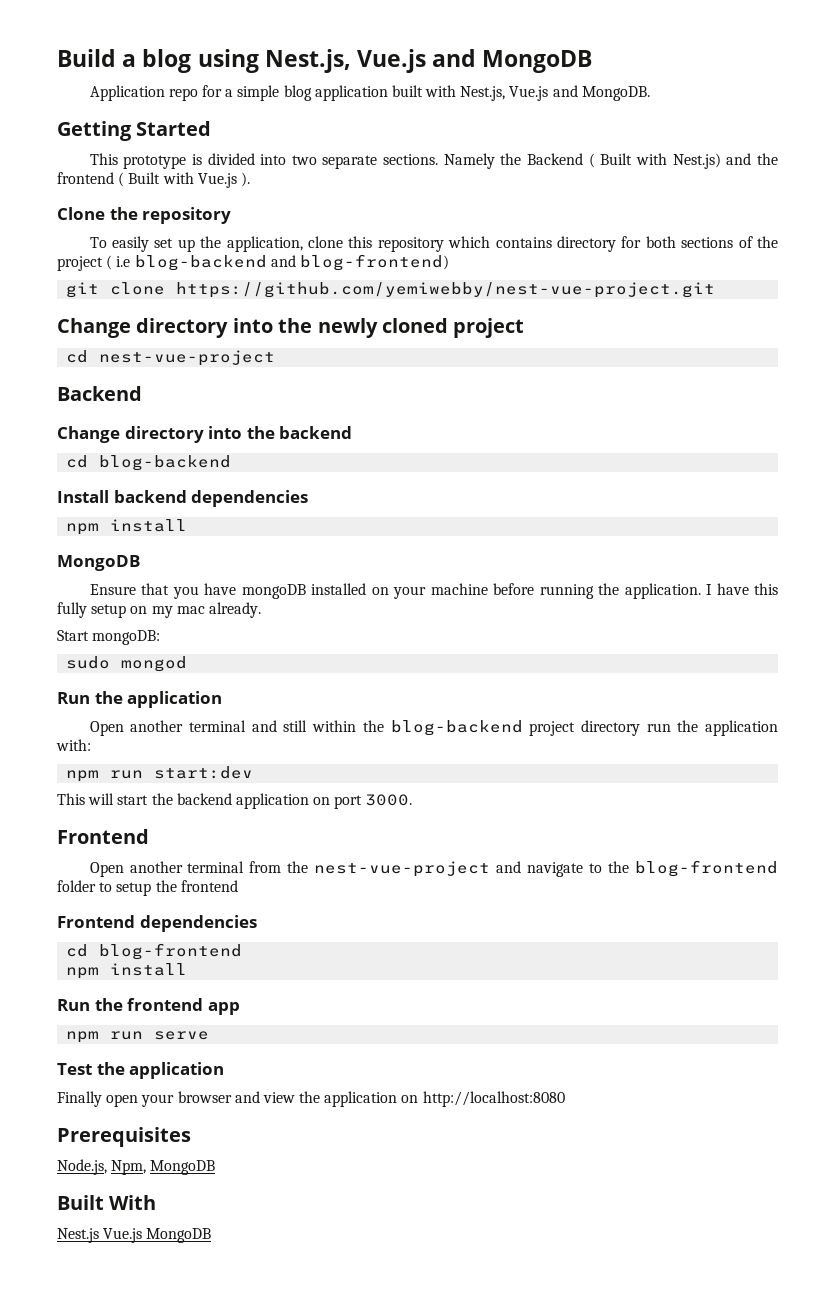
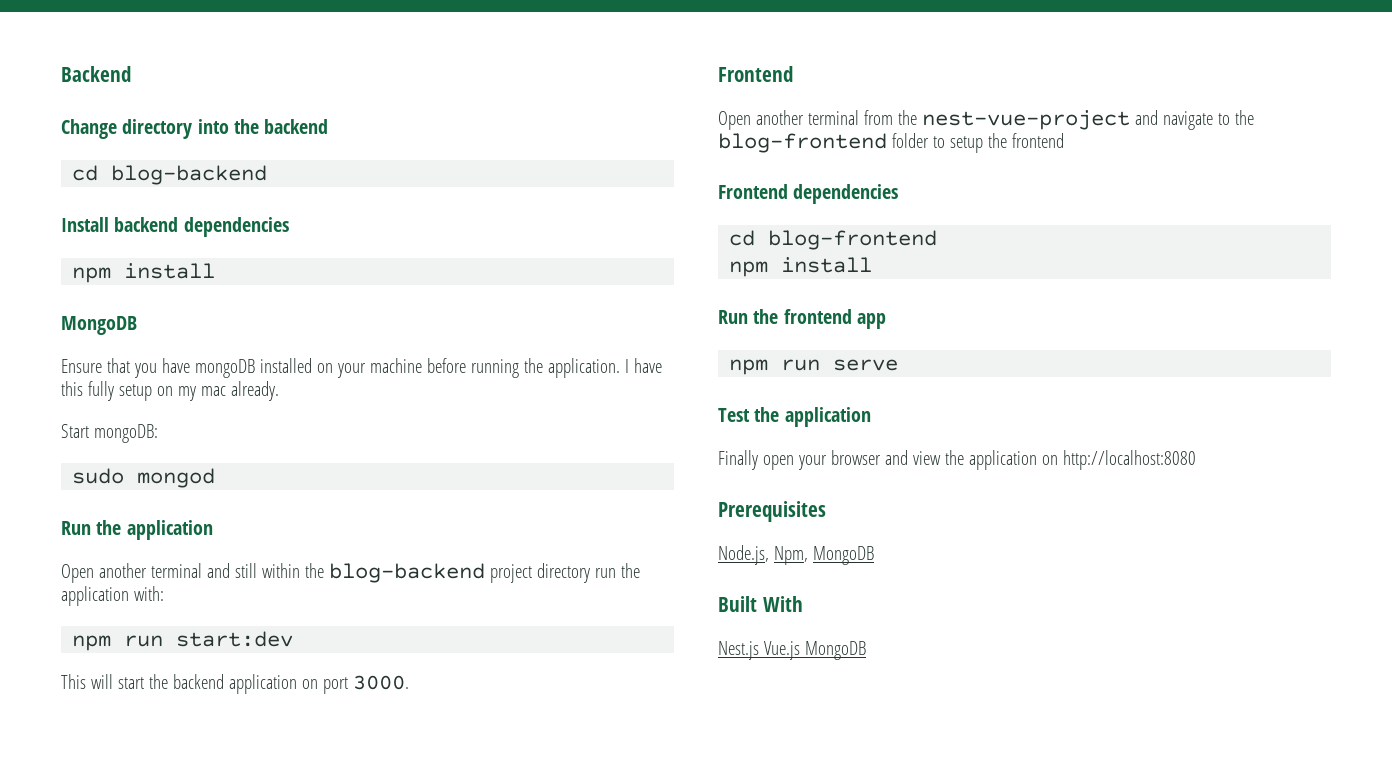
[57,49,593,73] [89,85,650,101] [57,121,212,141] [89,153,778,169] [57,172,250,188] [57,207,232,224] [89,236,778,252] [57,254,449,271] [66,282,716,298] [57,318,525,338] [66,350,276,366] Build a blog using Nest.js, Vue.js and MongoDB // Application repo for a simple blog application built with Nest.js, Vue.js and MongoDB. // Getting Started // This prototype is divided into two separate sections. Namely the Backend ( Built with Nest.js) and the frontend ( Built with Vue.js ). // Clone the repository // To easily set up the application, clone this repository which contains directory for both sections of the project ( i.e blog-backend and blog-frontend) // git clone https://github.com/yemiwebby/nest-vue-project.git // Change directory into the newly cloned project // cd nest-vue-project // -> (61, 74) none

